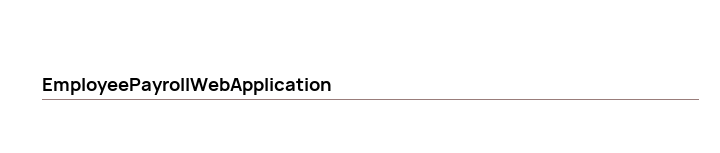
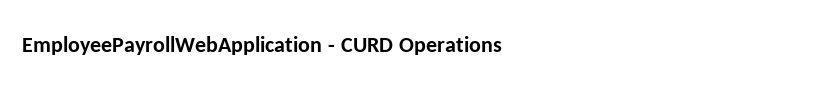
(332, 86) none -> [327,36,502,55] - CURD Operations

